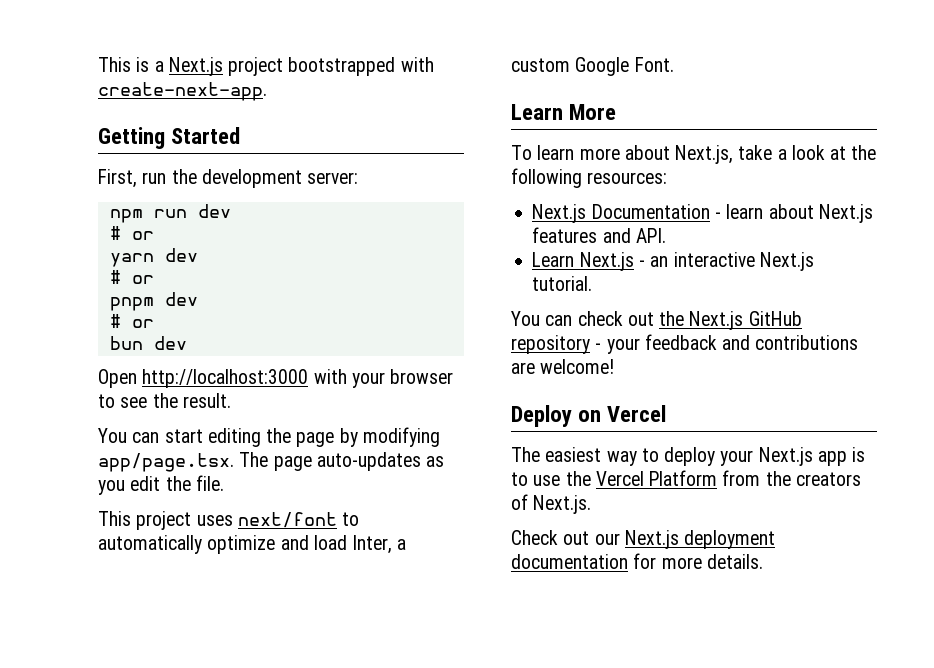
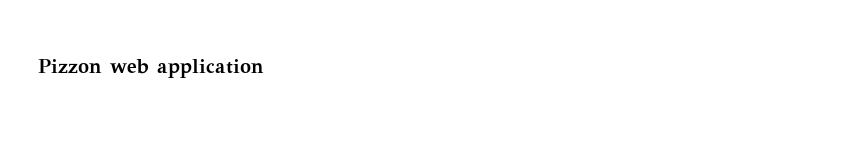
[98,57,434,76] [98,82,267,101] [98,127,241,149] [98,169,359,188] [109,204,231,223] [109,226,154,240] [109,248,198,267] [109,270,154,284] [109,292,198,311] [109,314,154,328] [109,336,187,350] [98,369,454,388] [98,393,231,408] [98,427,440,447] [98,452,445,472] [98,475,224,495] [98,511,360,530] [98,535,407,554] [511,57,674,76] [511,104,617,120] [511,145,877,164] [511,168,668,188] [532,204,873,223] [532,227,666,243] [532,252,814,271] [532,276,593,291] [511,311,802,330] [511,334,859,354] [511,359,615,374] [511,405,667,427] [511,447,866,466] [511,470,861,486] [511,494,592,514] [511,530,776,549] [511,553,763,569] This is a Next.js project bootstrapped with create-next-app. // Getting Started // First, run the development server: // npm run dev // # or // yarn dev // # or // pnpm dev // # or // bun dev // Open http://localhost:3000 with your browser to see the result. // You can start editing the page by modifying app/page.tsx. The page auto-updates as you edit the file. // This project uses next/font to automatically optimize and load Inter, a custom Google Font. // Learn More // To learn more about Next.js, take a look at the following resources: // Next.js Documentation - learn about Next.js features and API. // Learn Next.js - an interactive Next.js tutorial. // You can check out the Next.js GitHub repository - your feedback and contributions are welcome! // Deploy on Vercel // The easiest way to deploy your Next.js app is to use the Vercel Platform from the creators of Next.js. // Check out our Next.js deployment documentation for more details. -> [38,59,264,78] Pizzon web application

